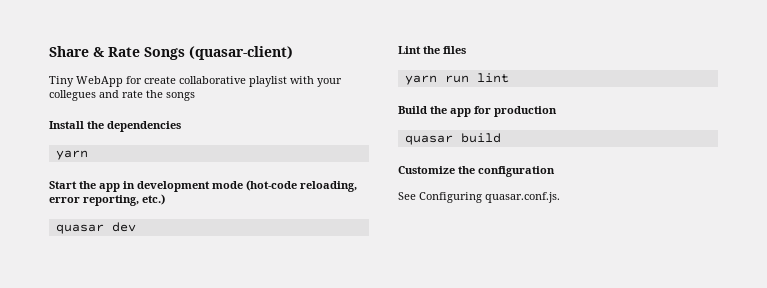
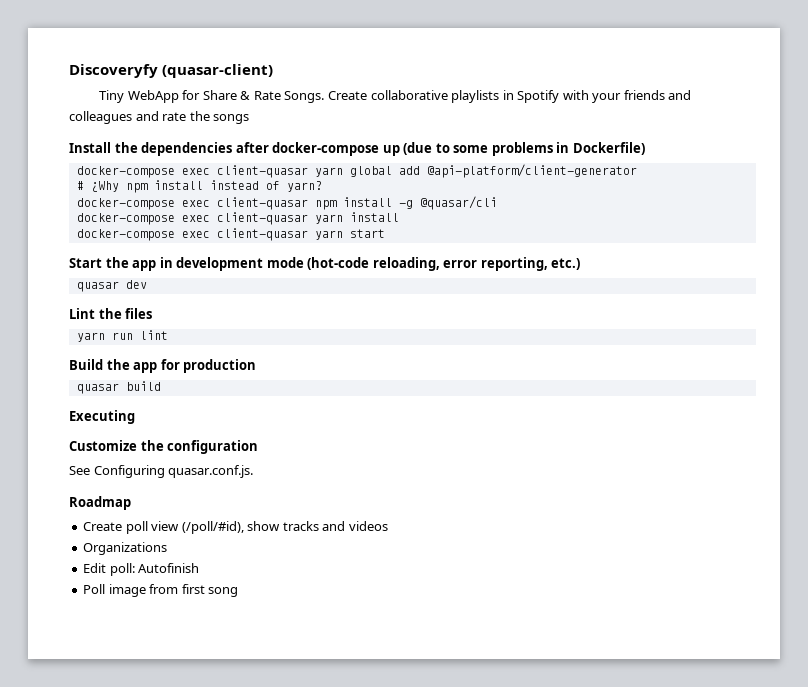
[49,46,185,60] Share & Rate Songs -> [69,64,158,78] Discoveryfy
[144,76,342,87] [49,90,96,101] create collaborative playlist with your collegues -> [202,90,692,103] [69,111,132,124] Share & Rate Songs. Create collaborative playlists in Spotify with your friends and colleagues
[55,150,88,160] // yarn -> [235,142,645,156] [76,164,637,178] [76,180,322,193] [76,196,497,210] [76,212,399,225] [76,228,385,241] after docker-compose up (due to some problems in Dockerfile) // docker-compose exec client-quasar yarn global add @api-platform/client-generator // # ¿Why npm install instead of yarn? // docker-compose exec client-quasar npm install -g @quasar/cli // docker-compose exec client-quasar yarn install // docker-compose exec client-quasar yarn start
(501, 138) none -> [69,410,135,424] // Executing
(560, 197) none -> [69,496,131,510] [83,521,388,534] [83,542,168,555] [83,563,200,576] [83,584,239,597] // Roadmap // Create poll view (/poll/#id), show tracks and videos // Organizations // Edit poll: Autofinish // Poll image from first song

